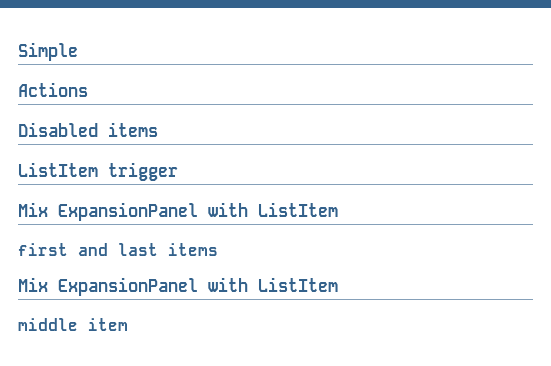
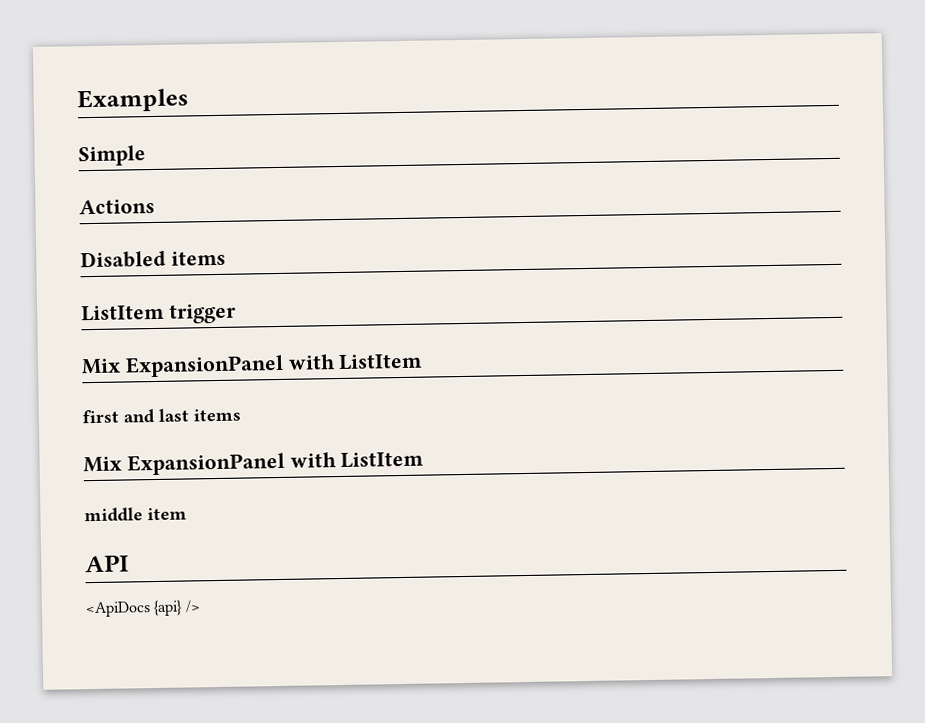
(18, 51) none -> [77,88,189,113] Examples //
(128, 324) none -> [85,554,129,573] [85,599,201,618] // API // <ApiDocs {api} />

